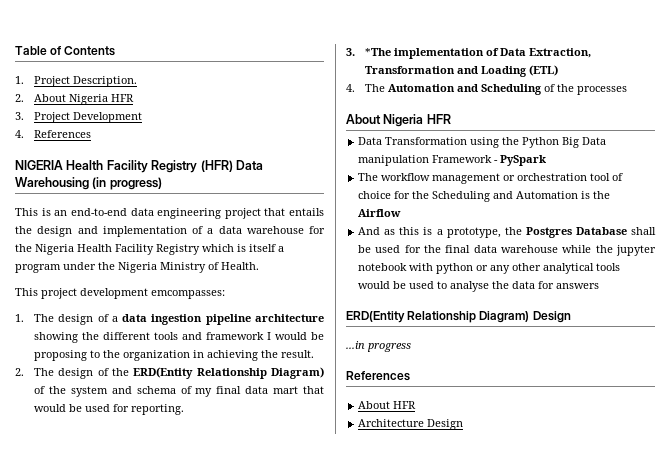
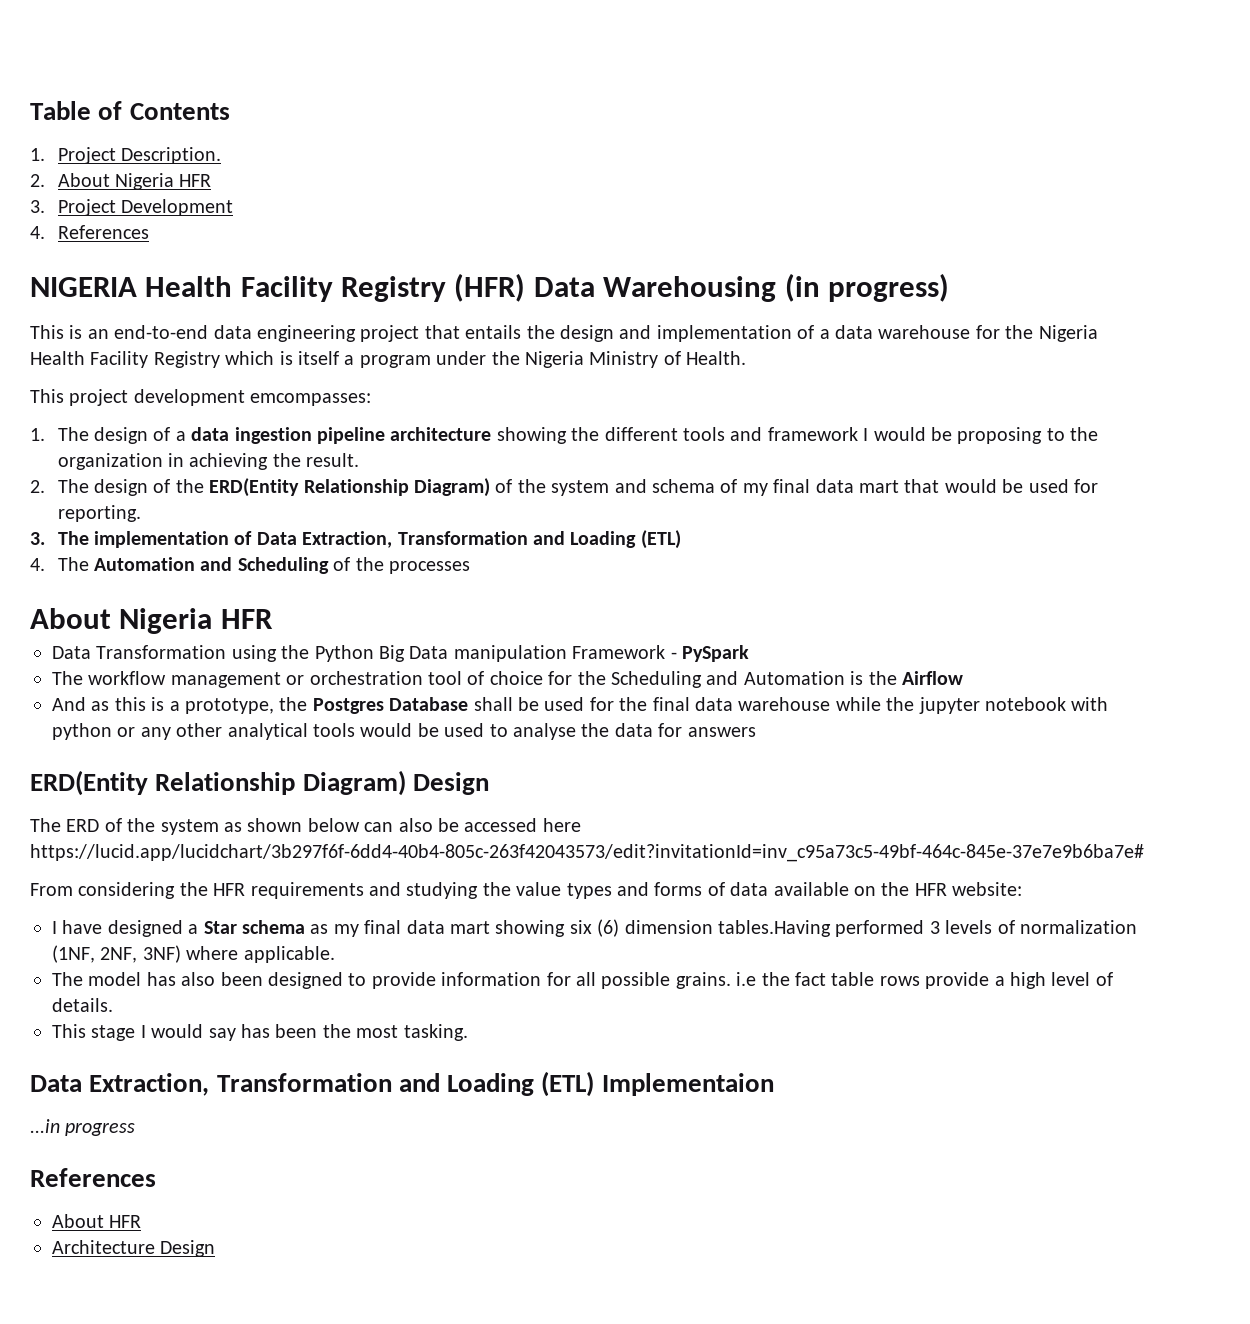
[365,48,392,56] *The -> [57,531,89,545] The
(571, 317) none -> [30,818,581,835] [30,844,1144,862] [30,882,1023,899] [52,919,1137,937] [52,945,335,963] [52,972,1113,989] [52,998,113,1012] [52,1024,468,1041] [30,1071,774,1097] // The ERD of the system as shown below can also be accessed here https://lucid.app/lucidchart/3b297f6f-6dd4-40b4-805c-263f42043573/edit?invitationId=inv_c95a73c5-49bf-464c-845e-37e7e9b6ba7e# // From considering the HFR requirements and studying the value types and forms of data available on the HFR website: // I have designed a Star schema as my final data mart showing six (6) dimension tables.Having performed 3 levels of normalization (1NF, 2NF, 3NF) where applicable. // The model has also been designed to provide information for all possible grains. i.e the fact table rows provide a high level of details. // This stage I would say has been the most tasking. // Data Extraction, Transformation and Loading (ETL) Implementaion

